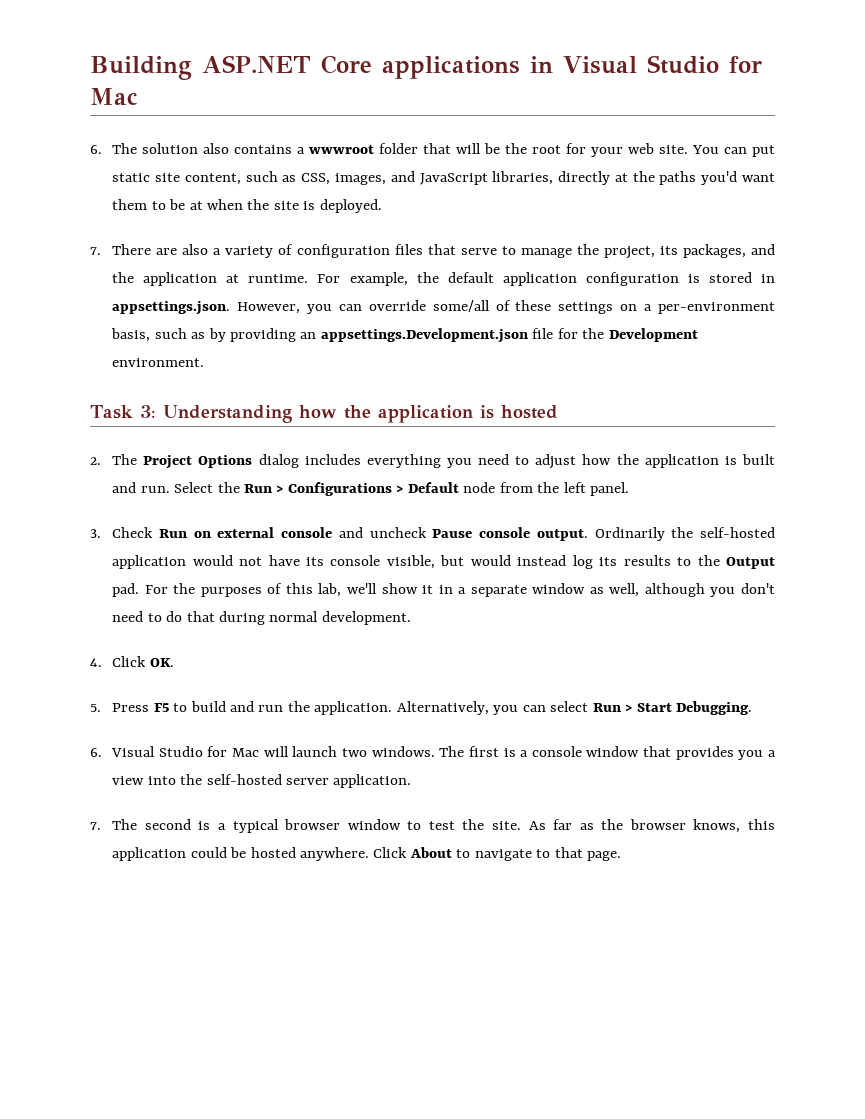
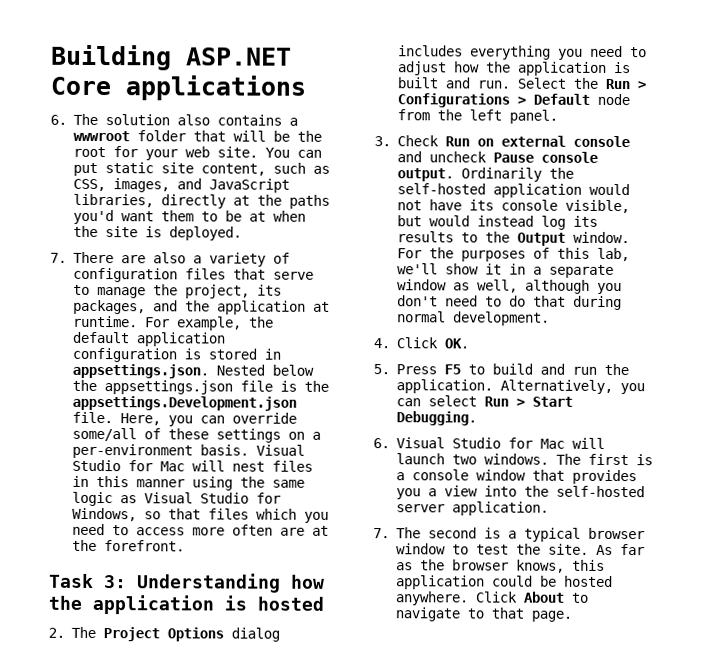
[529,55,762,74] [90,88,138,105] in Visual Studio for Mac -> (306, 88) none
[237,302,301,314] However, -> [216,364,315,376] [72,379,330,395] [72,395,298,411] [72,411,162,426] Nested below the appsettings.json file is the appsettings.Development.json file. Here,
[111,328,698,343] [112,358,205,367] basis, such as by providing an appsettings.Development.json file for the Development environment. -> [200,444,306,456] [72,459,314,472] [72,475,306,491] [72,491,282,507] [72,507,330,523] [72,523,330,536] [72,539,186,552] basis. Visual Studio for Mac will nest files in this manner using the same logic as Visual Studio for Windows, so that files which you need to access more often are at the forefront.
[112,583,140,597] pad. -> [573,231,631,244] window.

